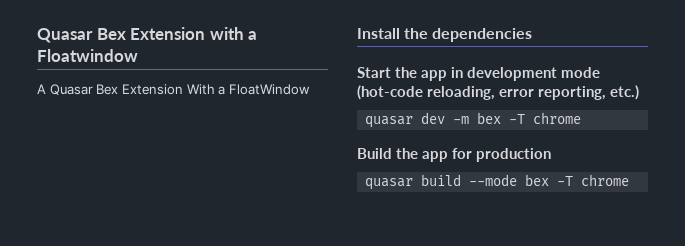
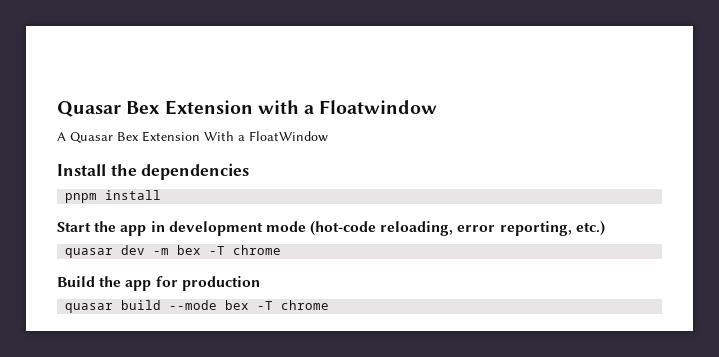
(533, 35) none -> [65,190,162,203] // pnpm install

